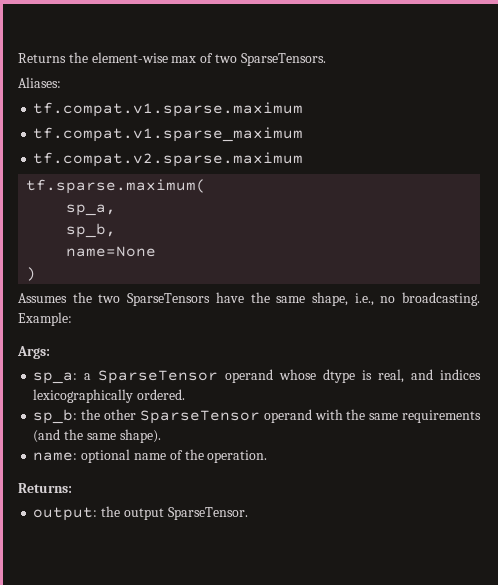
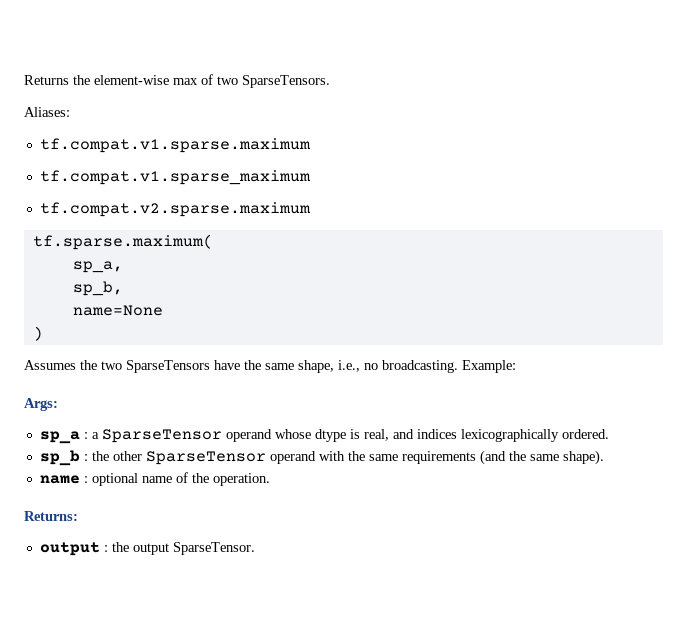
[33,372,78,384] sp_a: -> [39,431,88,444] sp_a :
[33,409,78,424] sp_b: -> [39,450,88,466] sp_b :
[33,452,78,461] name: -> [39,475,88,484] name :
[33,507,98,521] output: -> [39,542,108,556] output :

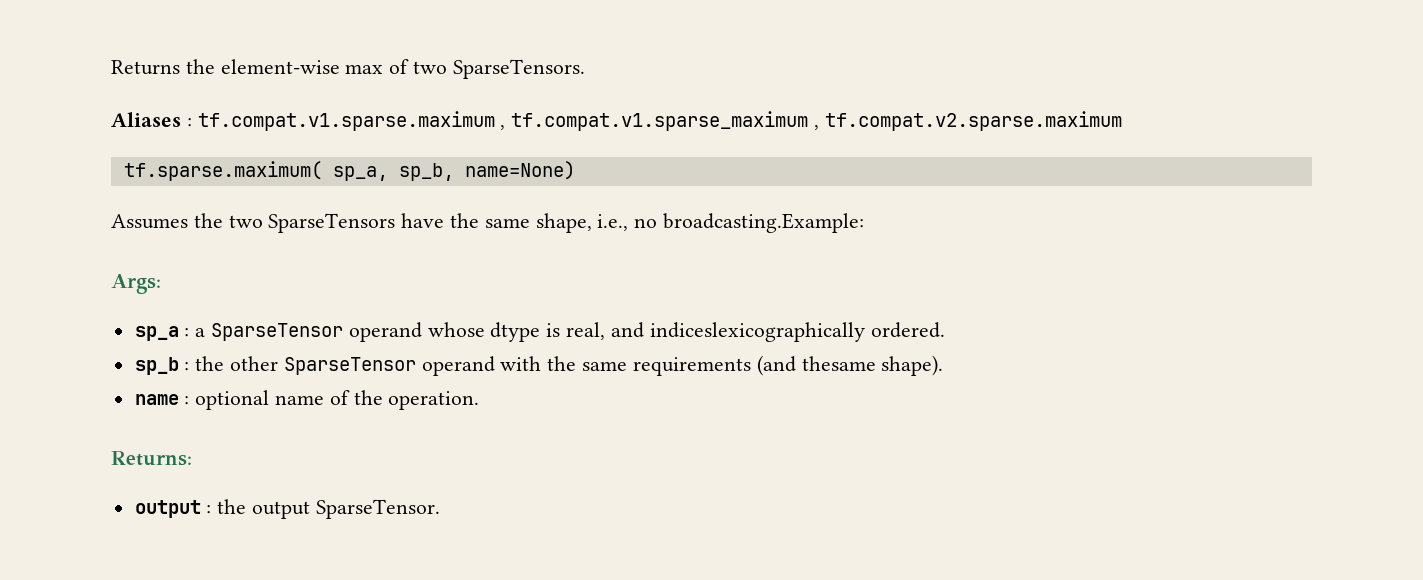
[24,107,70,117] Aliases: // -> [111,112,192,127] Aliases :
(311, 145) // -> [500,125,506,130] ,
(311, 177) // -> [814,125,820,130] ,
(213, 242) // -> (322, 171) none
(123, 267) // -> (388, 173) none
[72,305,163,316] [32,326,43,341] // name=None // ) -> [464,161,575,180] name=None)
[382,360,516,373] broadcasting. Example: -> [663,213,865,233] broadcasting.Example:
[416,429,559,442] indices lexicographically -> [649,322,865,342] indiceslexicographically
[508,451,559,461] the same -> [801,356,876,371] thesame

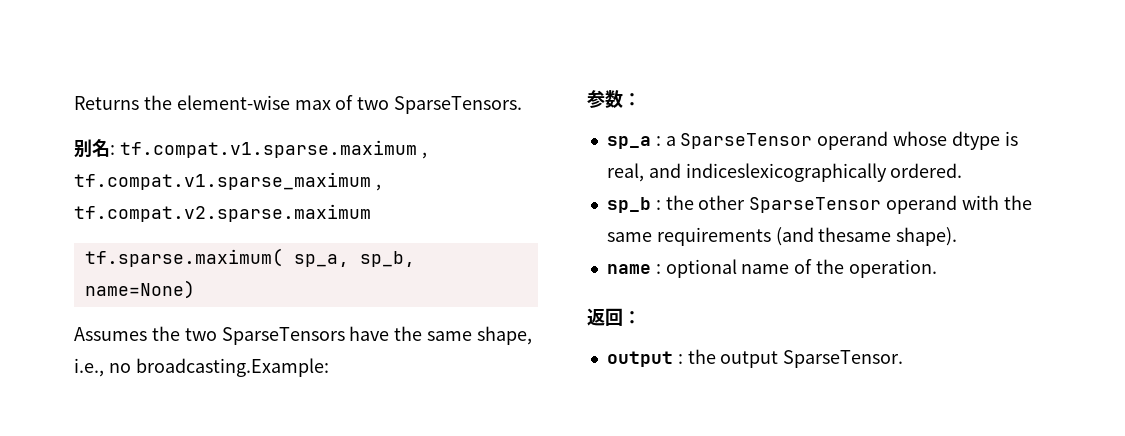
[111,112,181,127] Aliases -> [74,139,110,158] 别名
[111,274,161,294] Args: -> [587,90,641,108] 参数：
[111,451,192,466] Returns: -> [587,308,641,326] 返回：

